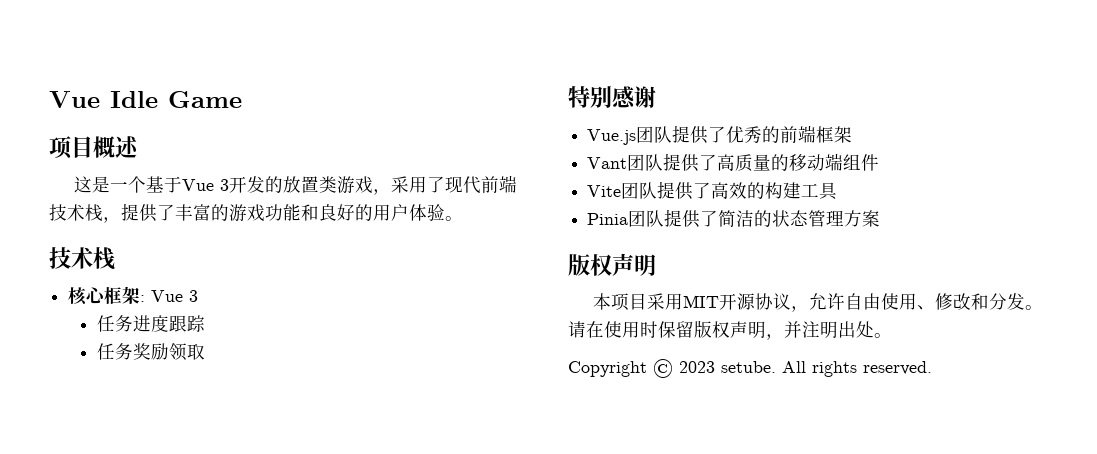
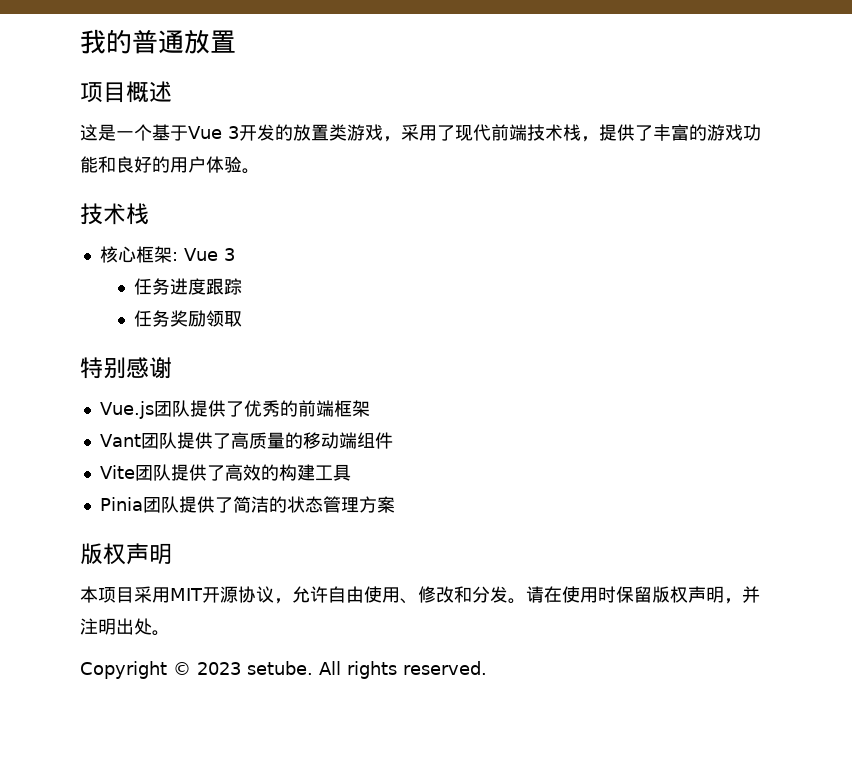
[49,91,242,108] Vue Idle Game -> [80,29,236,54] 我的普通放置

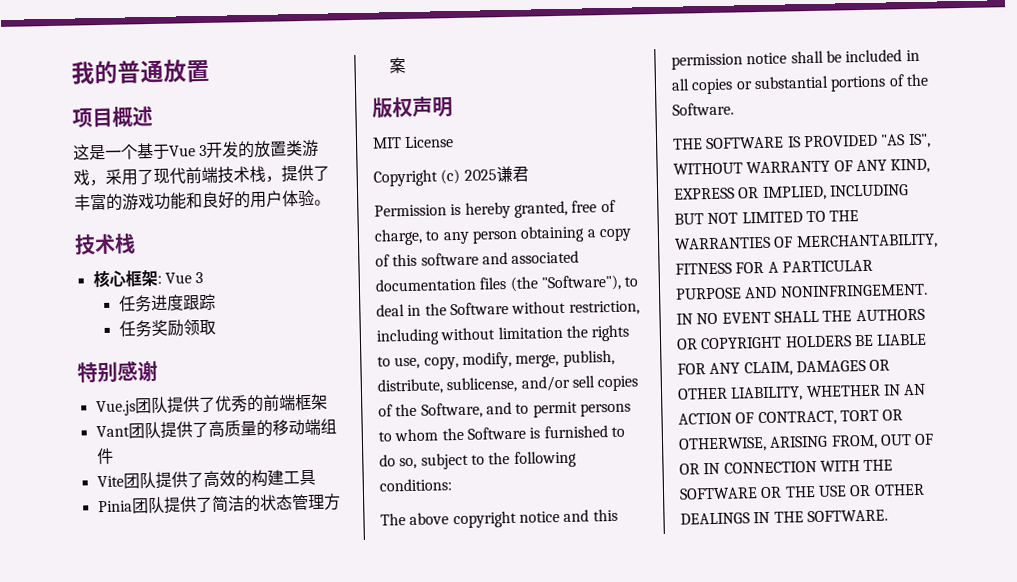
[80,586,760,604] [80,618,170,636] [80,661,487,679] 本项目采用MIT开源协议，允许自由使用、修改和分发。请在使用时保留版权声明，并注明出处。 // Copyright © 2023 setube. All rights reserved. -> [372,136,455,149] [373,165,529,187] [374,199,616,219] [374,225,632,246] [375,250,580,267] [375,274,639,292] [376,300,640,317] [376,324,631,346] [377,349,615,370] [377,375,639,395] [378,401,631,419] [378,425,625,442] [379,450,577,470] [379,478,452,492] [380,508,618,529] [671,49,920,70] [671,73,929,95] [672,102,734,116] [673,133,931,150] [673,158,931,175] [674,184,909,201] [674,210,860,225] [675,233,938,251] [675,259,873,275] [675,283,928,300] [676,308,925,325] [676,333,928,350] [677,359,891,377] [677,383,927,402] [678,409,904,427] [678,433,935,453] [679,459,894,475] [679,483,925,500] [680,509,888,525] MIT License // Copyright (c) 2025谦君 // Permission is hereby granted, free of charge, to any person obtaining a copy of this software and associated documentation files (the "Software"), to deal in the Software without restriction, including without limitation the rights to use, copy, modify, merge, publish, distribute, sublicense, and/or sell copies of the Software, and to permit persons to whom the Software is furnished to do so, subject to the following conditions: // The above copyright notice and this permission notice shall be included in all copies or substantial portions of the Software. // THE SOFTWARE IS PROVIDED "AS IS", WITHOUT WARRANTY OF ANY KIND, EXPRESS OR IMPLIED, INCLUDING BUT NOT LIMITED TO THE WARRANTIES OF MERCHANTABILITY, FITNESS FOR A PARTICULAR PURPOSE AND NONINFRINGEMENT. IN NO EVENT SHALL THE AUTHORS OR COPYRIGHT HOLDERS BE LIABLE FOR ANY CLAIM, DAMAGES OR OTHER LIABILITY, WHETHER IN AN ACTION OF CONTRACT, TORT OR OTHERWISE, ARISING FROM, OUT OF OR IN CONNECTION WITH THE SOFTWARE OR THE USE OR OTHER DEALINGS IN THE SOFTWARE.

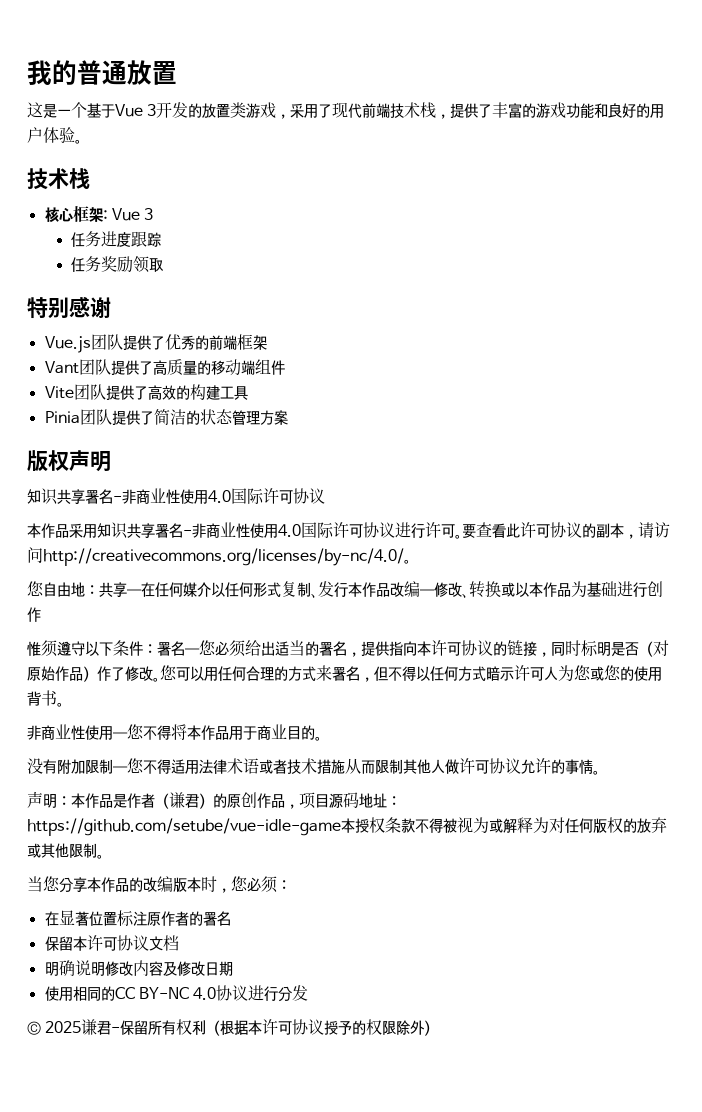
[72,105,153,128] // 项目概述 -> (177, 73) none
[372,136,455,149] [373,165,529,187] [374,199,616,219] [374,225,632,246] [375,250,580,267] [375,274,639,292] [376,300,640,317] [376,324,631,346] [377,349,615,370] [377,375,639,395] [378,401,631,419] [378,425,625,442] [379,450,577,470] [379,478,452,492] [380,508,618,529] [671,49,920,70] [671,73,929,95] [672,102,734,116] [673,133,931,150] [673,158,931,175] [674,184,909,201] [674,210,860,225] [675,233,938,251] [675,259,873,275] [675,283,928,300] [676,308,925,325] [676,333,928,350] [677,359,891,377] [677,383,927,402] [678,409,904,427] [678,433,935,453] [679,459,894,475] [679,483,925,500] [680,509,888,525] MIT License // Copyright (c) 2025谦君 // Permission is hereby granted, free of charge, to any person obtaining a copy of this software and associated documentation files (the "Software"), to deal in the Software without restriction, including without limitation the rights to use, copy, modify, merge, publish, distribute, sublicense, and/or sell copies of the Software, and to permit persons to whom the Software is furnished to do so, subject to the following conditions: // The above copyright notice and this permission notice shall be included in all copies or substantial portions of the Software. // THE SOFTWARE IS PROVIDED "AS IS", WITHOUT WARRANTY OF ANY KIND, EXPRESS OR IMPLIED, INCLUDING BUT NOT LIMITED TO THE WARRANTIES OF MERCHANTABILITY, FITNESS FOR A PARTICULAR PURPOSE AND NONINFRINGEMENT. IN NO EVENT SHALL THE AUTHORS OR COPYRIGHT HOLDERS BE LIABLE FOR ANY CLAIM, DAMAGES OR OTHER LIABILITY, WHETHER IN AN ACTION OF CONTRACT, TORT OR OTHERWISE, ARISING FROM, OUT OF OR IN CONNECTION WITH THE SOFTWARE OR THE USE OR OTHER DEALINGS IN THE SOFTWARE. -> [27,488,325,505] [27,522,670,539] [27,547,411,566] [27,581,663,598] [27,607,41,622] [27,640,669,657] [27,665,662,682] [27,690,64,707] [27,724,322,741] [27,758,600,775] [27,791,401,809] [27,817,667,836] [27,843,104,859] [27,876,291,893] [44,910,231,927] [44,935,179,951] [44,960,233,976] [44,985,309,1002] [27,1019,439,1036] 知识共享署名-非商业性使用4.0国际许可协议 // 本作品采用知识共享署名-非商业性使用4.0国际许可协议进行许可。要查看此许可协议的副本，请访问http://creativecommons.org/licenses/by-nc/4.0/。 // 您自由地：共享—在任何媒介以任何形式复制、发行本作品改编—修改、转换或以本作品为基础进行创作 // 惟须遵守以下条件：署名—您必须给出适当的署名，提供指向本许可协议的链接，同时标明是否（对原始作品）作了修改。您可以用任何合理的方式来署名，但不得以任何方式暗示许可人为您或您的使用背书。 // 非商业性使用—您不得将本作品用于商业目的。 // 没有附加限制—您不得适用法律术语或者技术措施从而限制其他人做许可协议允许的事情。 // 声明：本作品是作者（谦君）的原创作品，项目源码地址：https://github.com/setube/vue-idle-game本授权条款不得被视为或解释为对任何版权的放弃或其他限制。 // 当您分享本作品的改编版本时，您必须： // 在显著位置标注原作者的署名 // 保留本许可协议文档 // 明确说明修改内容及修改日期 // 使用相同的CC BY-NC 4.0协议进行分发 // © 2025谦君-保留所有权利（根据本许可协议授予的权限除外）

